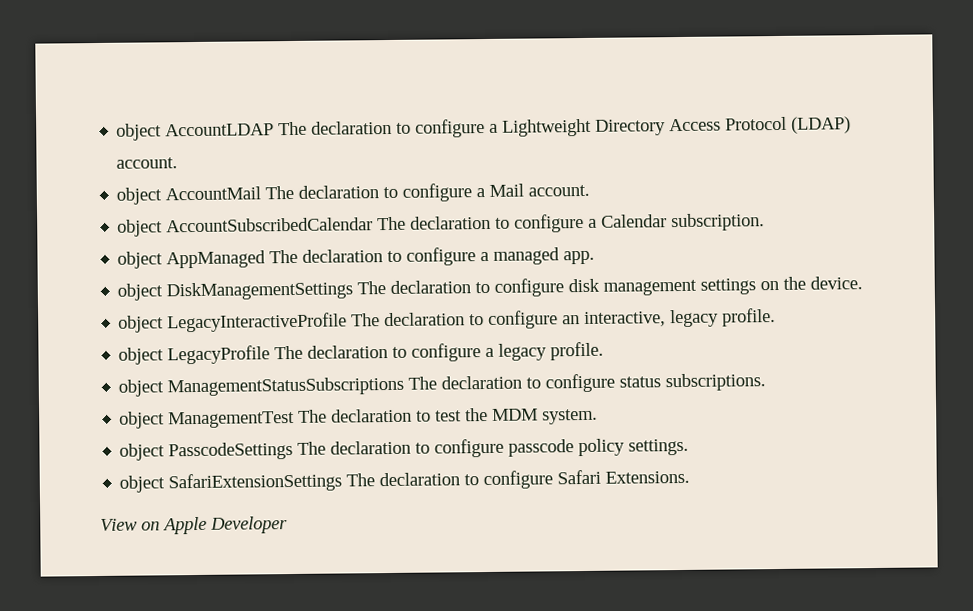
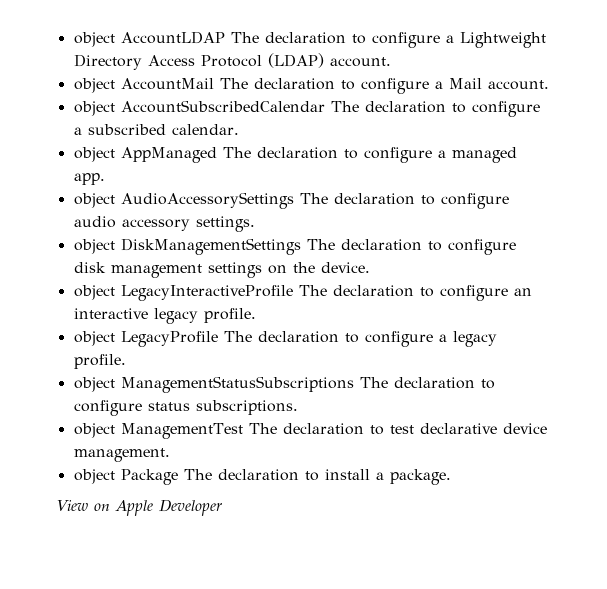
[601,213,766,232] Calendar subscription. -> [87,124,239,135] subscribed calendar.
(596, 257) none -> [73,192,509,209] [73,216,255,232] // object AudioAccessorySettings The declaration to configure audio accessory settings.
[584,311,667,327] interactive, -> [73,308,148,319] interactive
[465,407,599,425] [119,438,690,461] [119,469,691,493] the MDM system. // object PasscodeSettings The declaration to configure passcode policy settings. // object SafariExtensionSettings The declaration to configure Safari Extensions. -> [419,423,547,434] [73,448,170,462] [73,469,451,485] declarative device management. // object Package The declaration to install a package.

